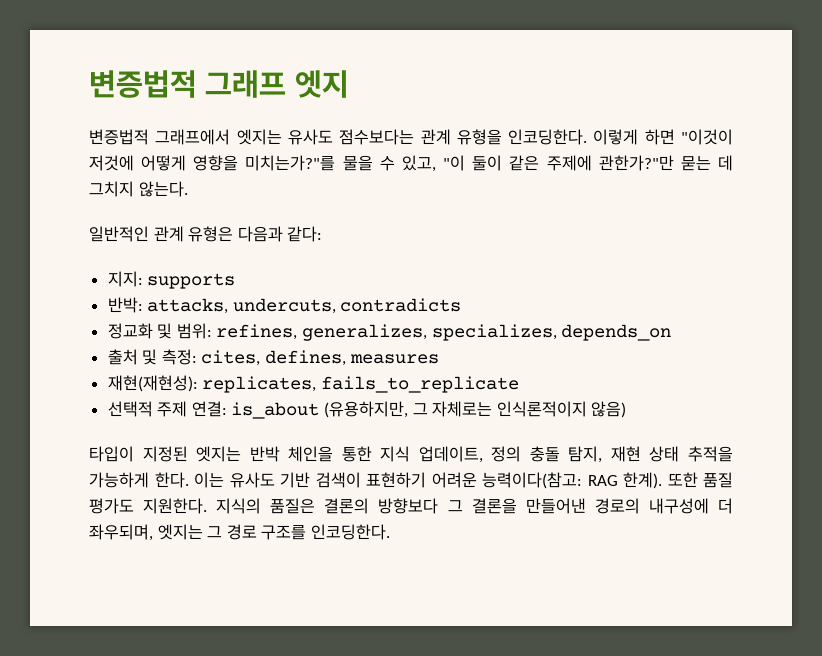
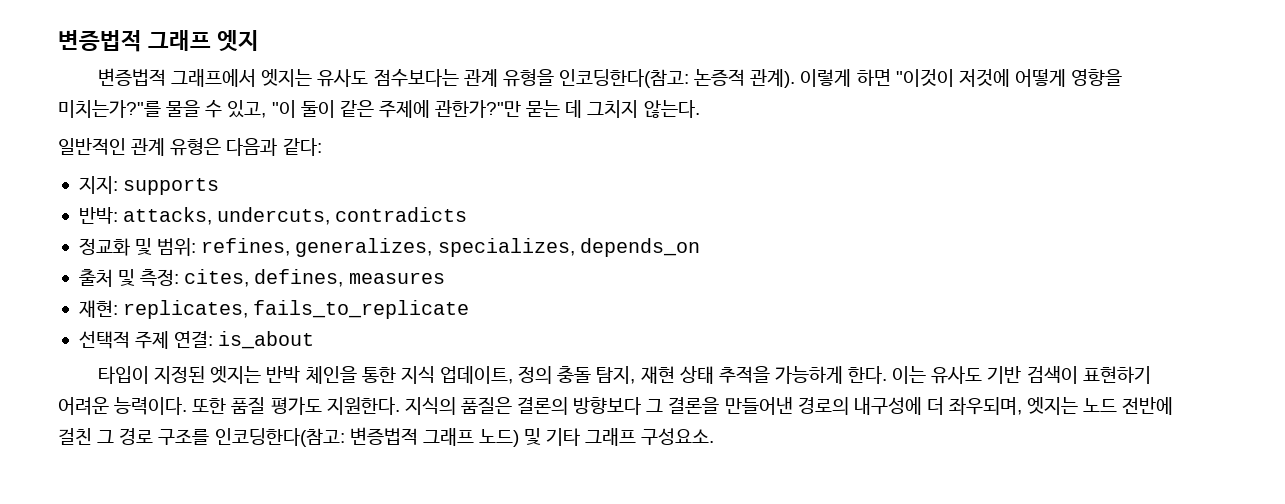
[508,129,588,145] 인코딩한다. -> [558,69,796,88] 인코딩한다(참고: 논증적 관계).
[107,375,198,392] 재현(재현성): -> [78,300,118,318] 재현:
[324,401,627,418] (유용하지만, 그 자체로는 인식론적이지 않음) -> (315, 340) none
[482,472,662,489] 능력이다(참고: RAG 한계). -> [114,397,188,415] 능력이다.
[207,524,390,540] 그 경로 구조를 인코딩한다. -> [1083,397,1174,415] [58,427,715,447] 노드 전반에 걸친 그 경로 구조를 인코딩한다(참고: 변증법적 그래프 노드) 및 기타 그래프 구성요소.

